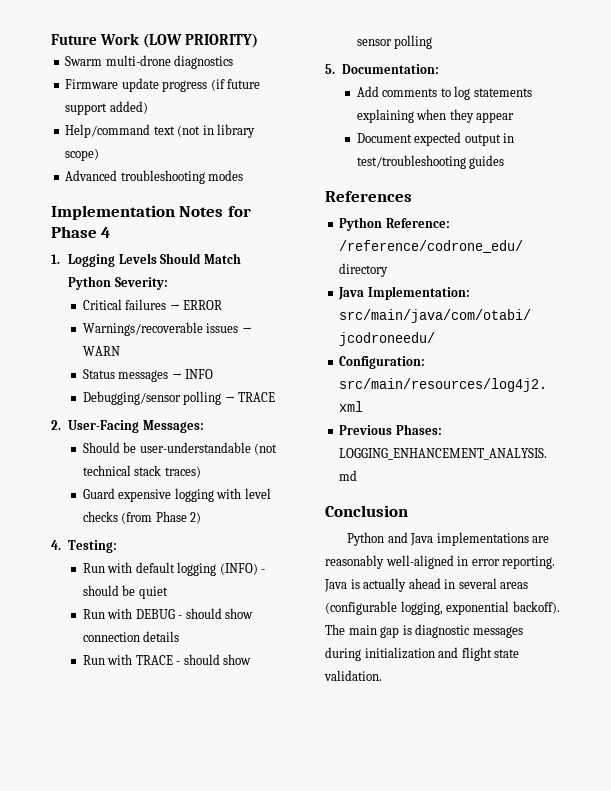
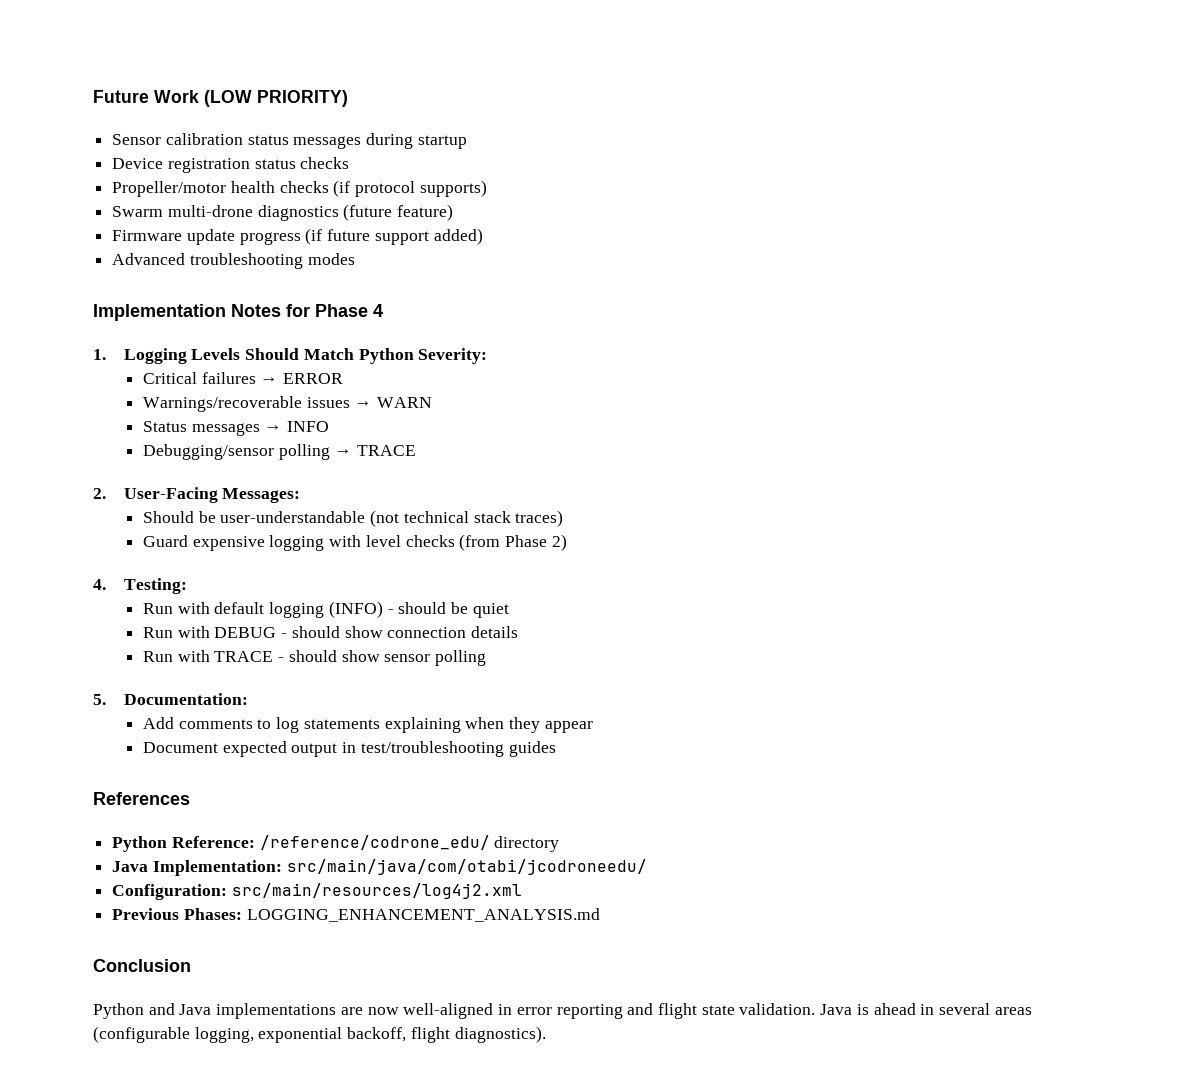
(258, 41) none -> [112,133,467,149] [112,157,350,173] [112,180,487,197] // Sensor calibration status messages during startup // Device registration status checks // Propeller/motor health checks (if protocol supports)
(234, 62) none -> [343,204,454,221] (future feature)
[65,124,256,138] [65,148,100,161] // Help/command text (not in library scope) -> (483, 236) none
[325,555,384,569] reasonably -> [367,1007,399,1015] now
[502,556,556,569] reporting. -> [556,1003,816,1019] reporting and flight state validation.
[363,578,407,592] actually -> (869, 1009) none
[512,601,560,614] [325,624,523,638] [325,647,520,661] [324,670,382,681] backoff). The main gap is diagnostic messages during initialization and flight state validation. -> [347,1026,546,1043] backoff, flight diagnostics).

